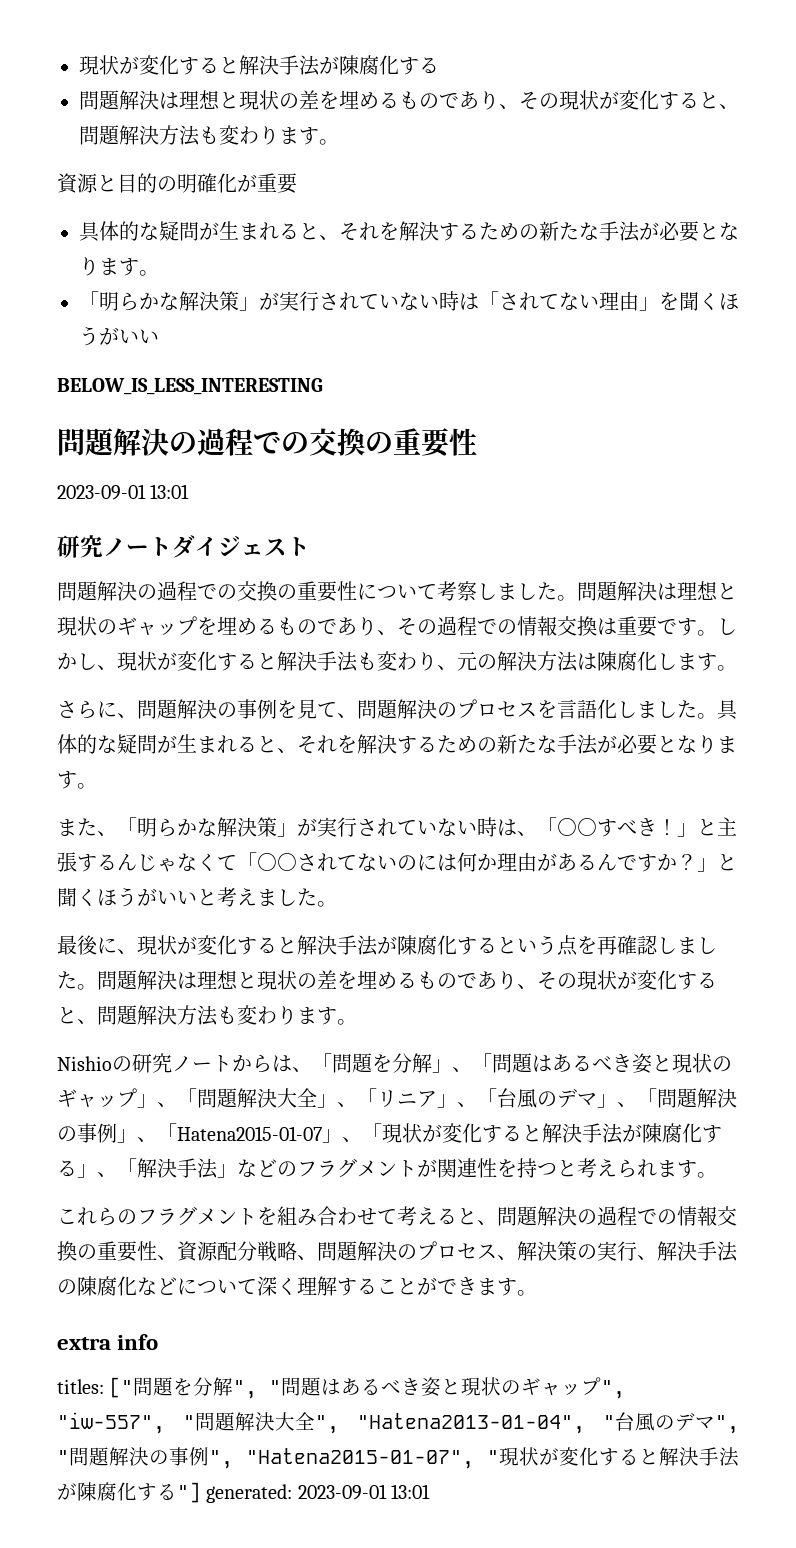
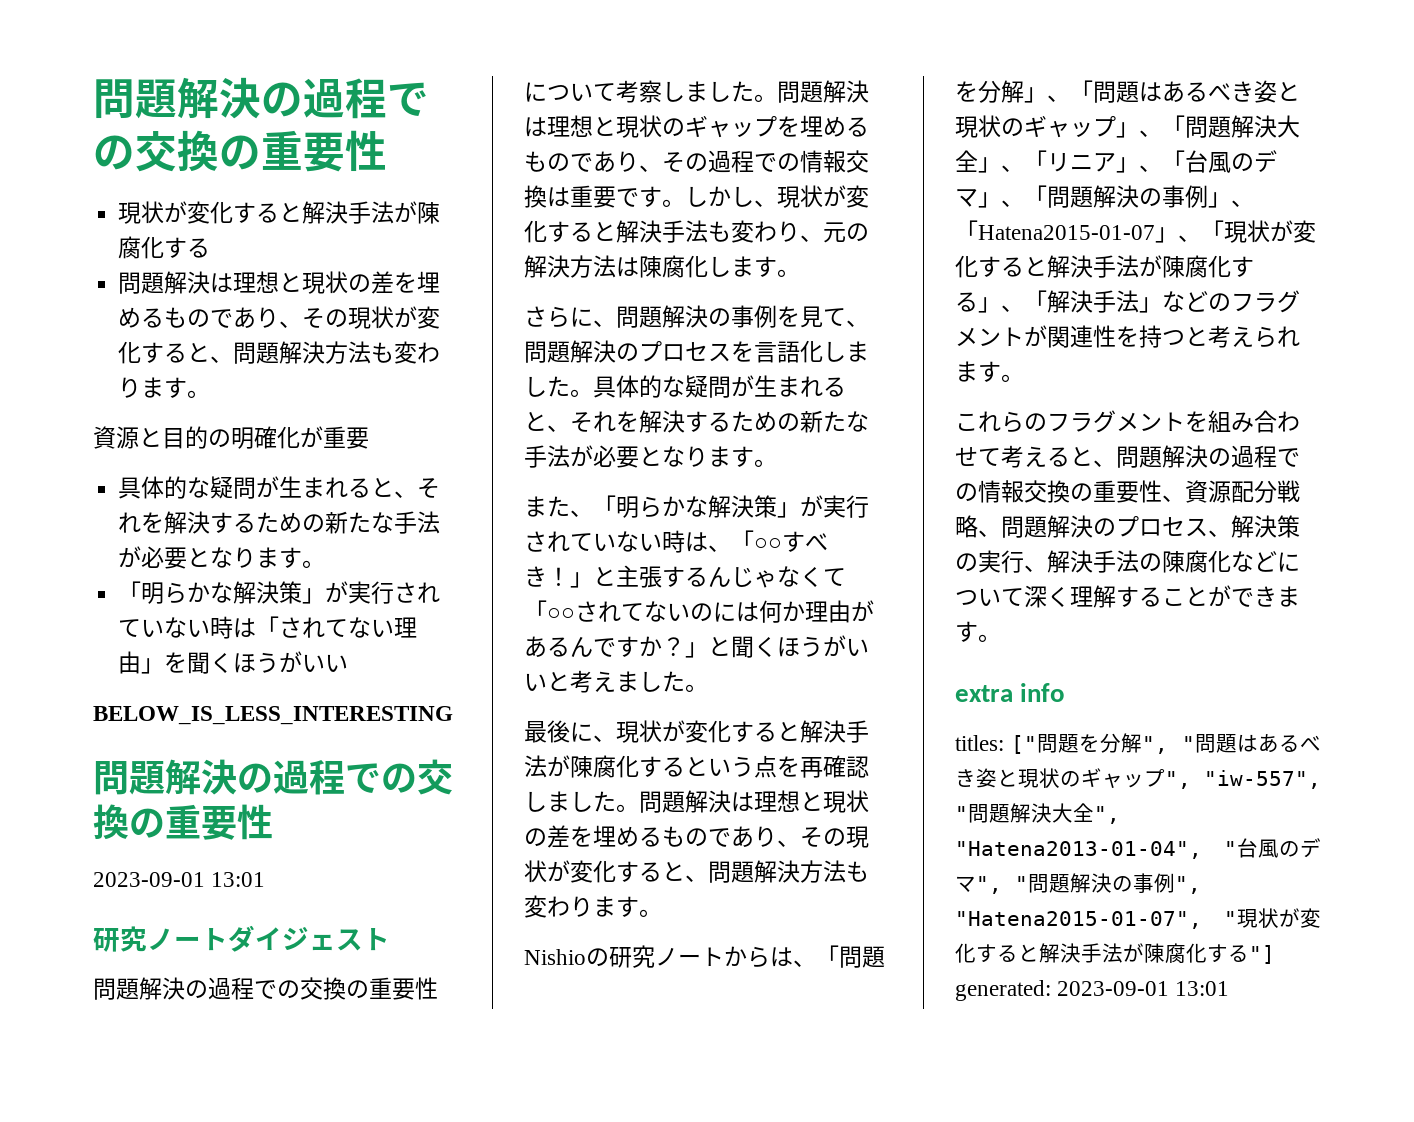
(79, 65) none -> [93,77,429,119] [93,130,387,172] 問題解決の過程での交換の重要性 //

